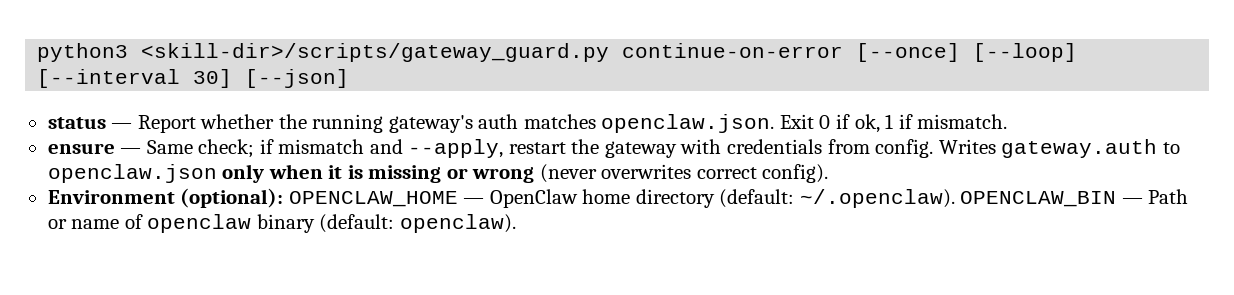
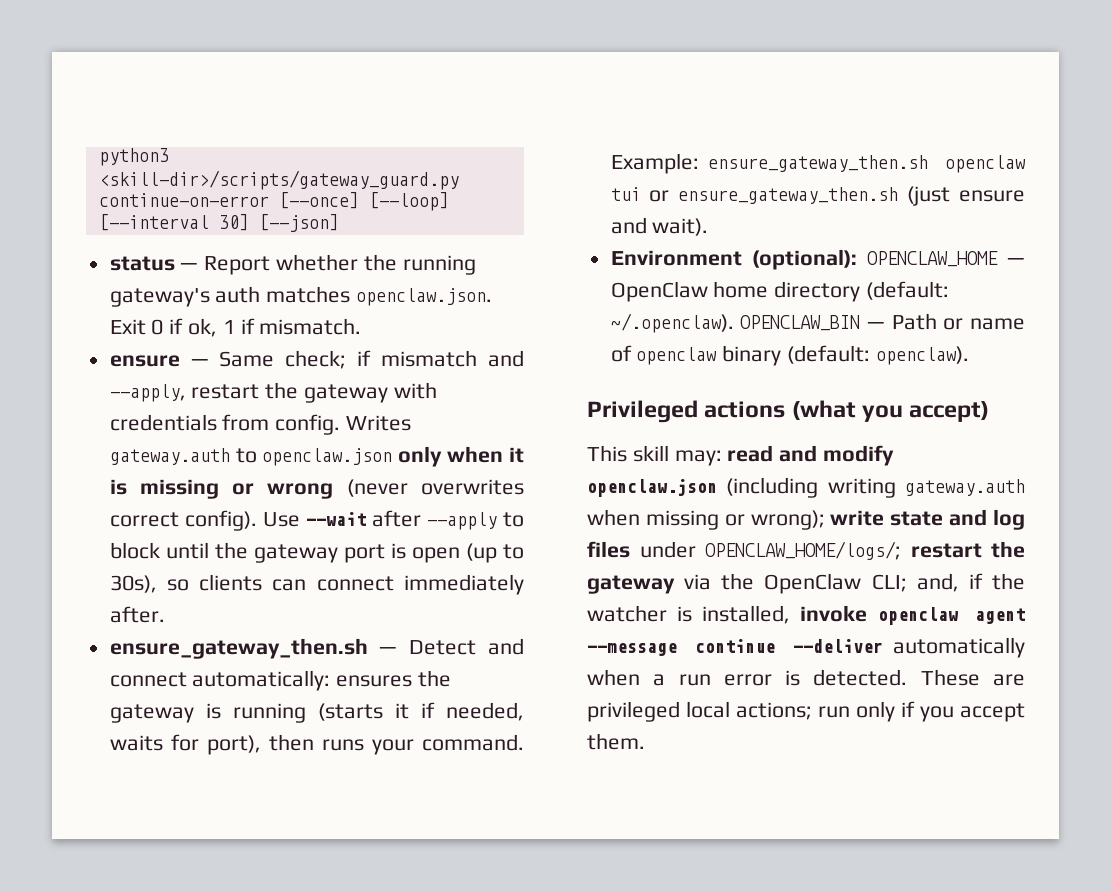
(829, 173) none -> [262,510,524,530] [109,542,524,563] [109,574,524,595] [109,606,165,623] [109,638,524,659] [109,670,452,691] [109,702,524,723] [109,734,524,755] [610,153,1026,174] [610,186,1025,206] [610,217,709,236] Use --wait after --apply to block until the gateway port is open (up to 30s), so clients can connect immediately after. // ensure_gateway_then.sh — Detect and connect automatically: ensures the gateway is running (starts it if needed, waits for port), then runs your command. Example: ensure_gateway_then.sh openclaw tui or ensure_gateway_then.sh (just ensure and wait).
(516, 223) none -> [587,400,990,423] [587,445,895,466] [587,477,1025,498] [587,509,1025,530] [587,541,1025,560] [587,573,1025,594] [587,605,1025,625] [587,637,1025,658] [587,669,1025,686] [587,701,1025,722] [587,733,645,750] // Privileged actions (what you accept) // This skill may: read and modify openclaw.json (including writing gateway.auth when missing or wrong); write state and log files under OPENCLAW_HOME/logs/; restart the gateway via the OpenClaw CLI; and, if the watcher is installed, invoke openclaw agent --message continue --deliver automatically when a run error is detected. These are privileged local actions; run only if you accept them.

